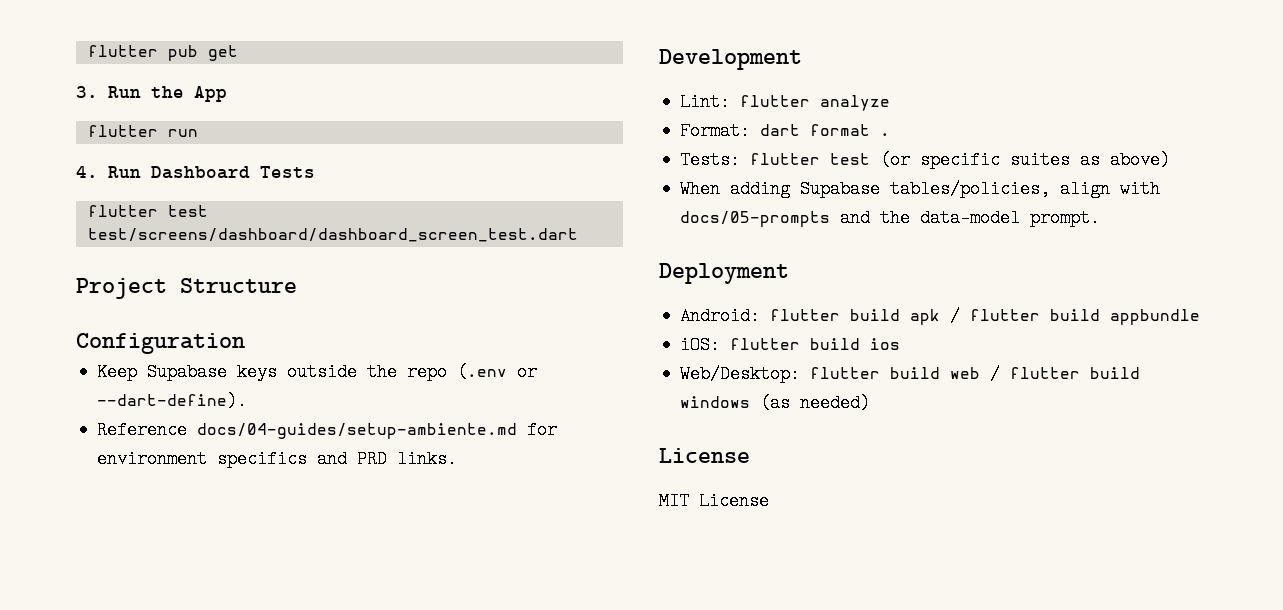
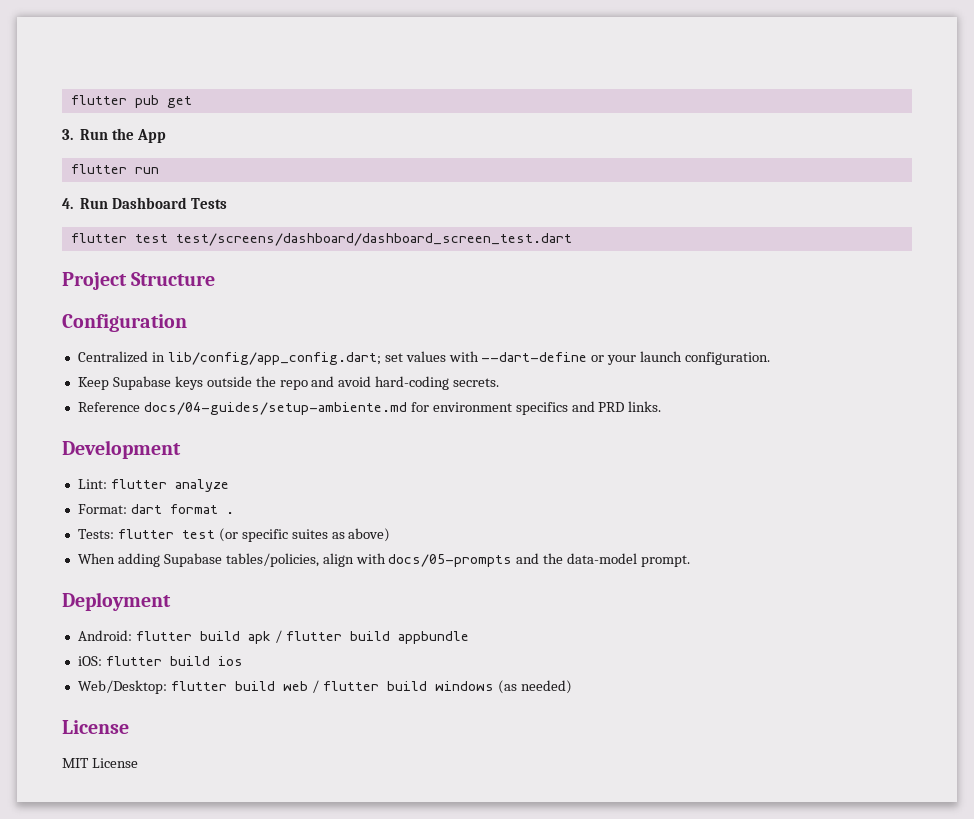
(245, 343) none -> [77,351,771,365] // Centralized in lib/config/app_config.dart; set values with --dart-define or your launch configuration.
[457,363,538,381] [97,392,248,410] (.env or --dart-define). -> [311,376,500,390] and avoid hard-coding secrets.

